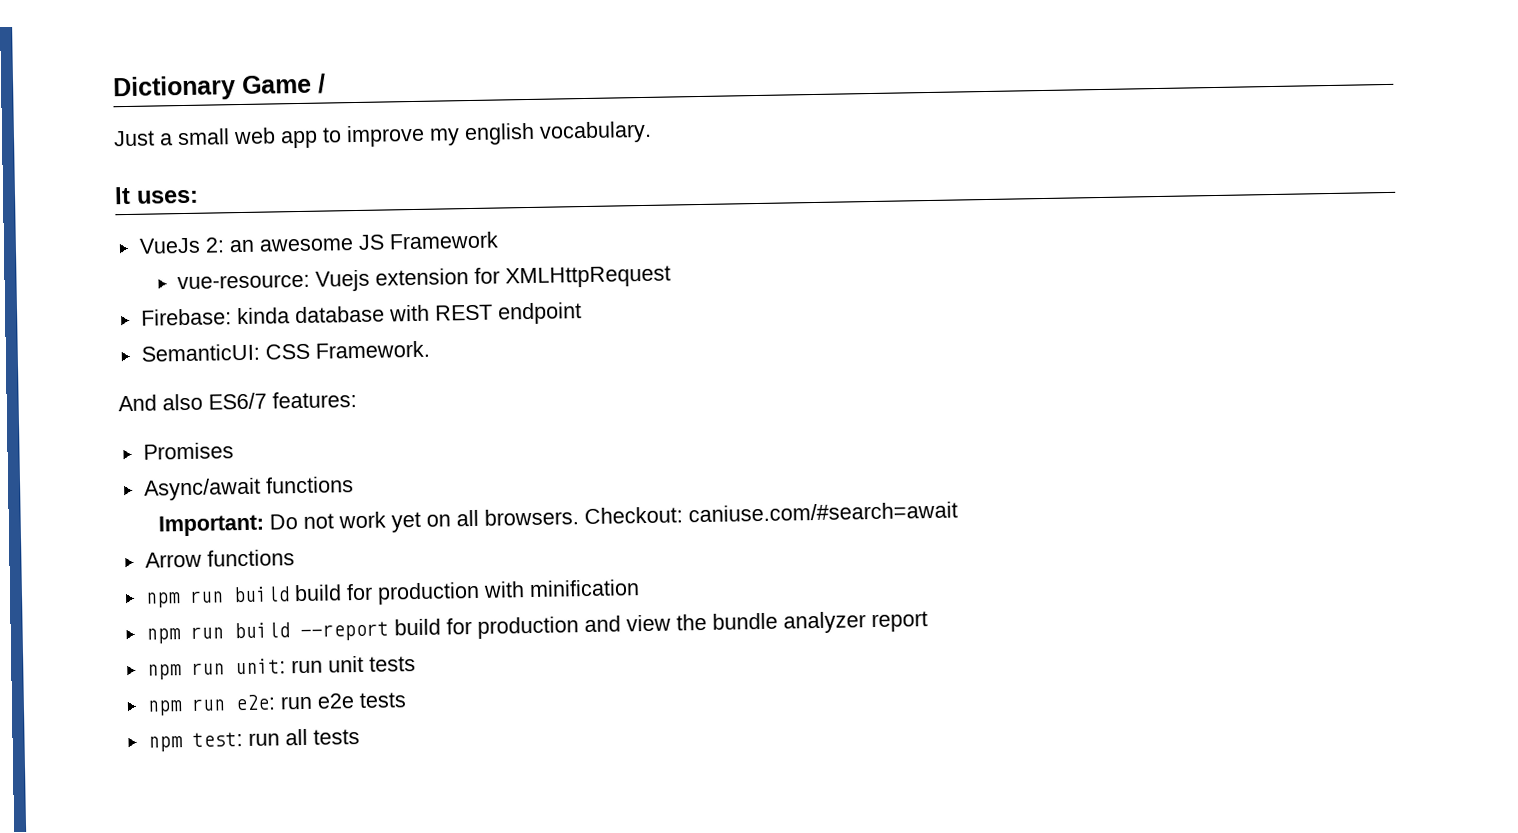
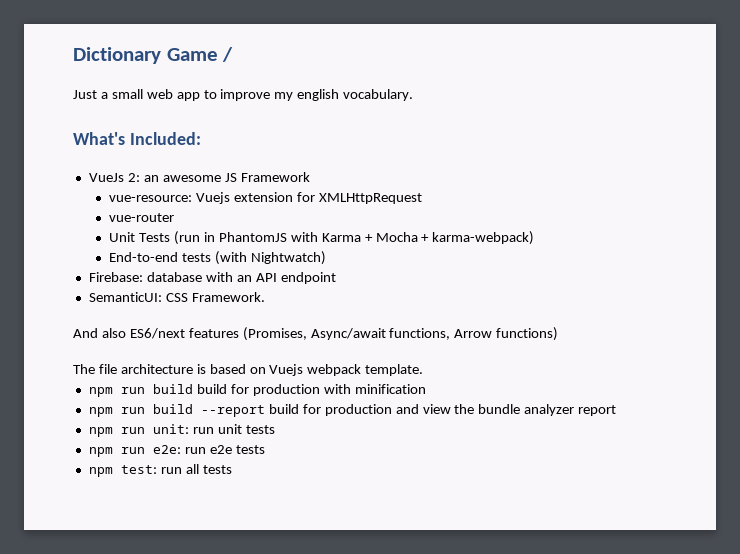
[114,186,199,205] It uses: -> [73,132,201,145] What's Included:
(672, 277) none -> [109,213,175,222] [109,231,535,245] [109,251,326,265] // vue-router // Unit Tests (run in PhantomJS with Karma + Mocha + karma-webpack) // End-to-end tests (with Nightwatch)
[236,307,290,325] kinda -> (143, 277) none
[434,304,493,321] REST -> [236,273,277,282] an API
[208,391,357,410] [142,442,234,460] [143,476,354,501] [157,501,958,537] [144,549,295,568] ES6/7 features: // Promises // Async/await functions // Important: Do not work yet on all browsers. Checkout: caniuse.com/#search=await // Arrow functions -> [129,327,559,341] [73,364,424,376] ES6/next features (Promises, Async/await functions, Arrow functions) // The file architecture is based on Vuejs webpack template.

